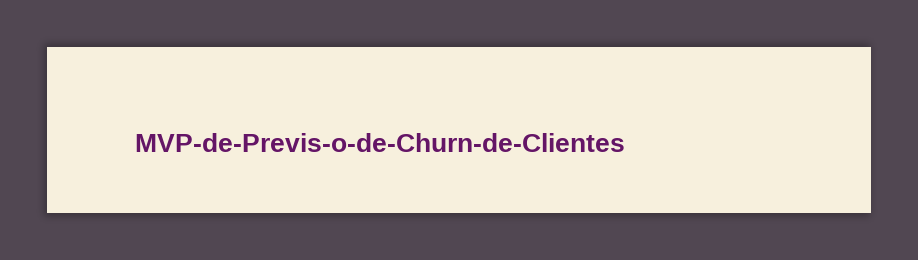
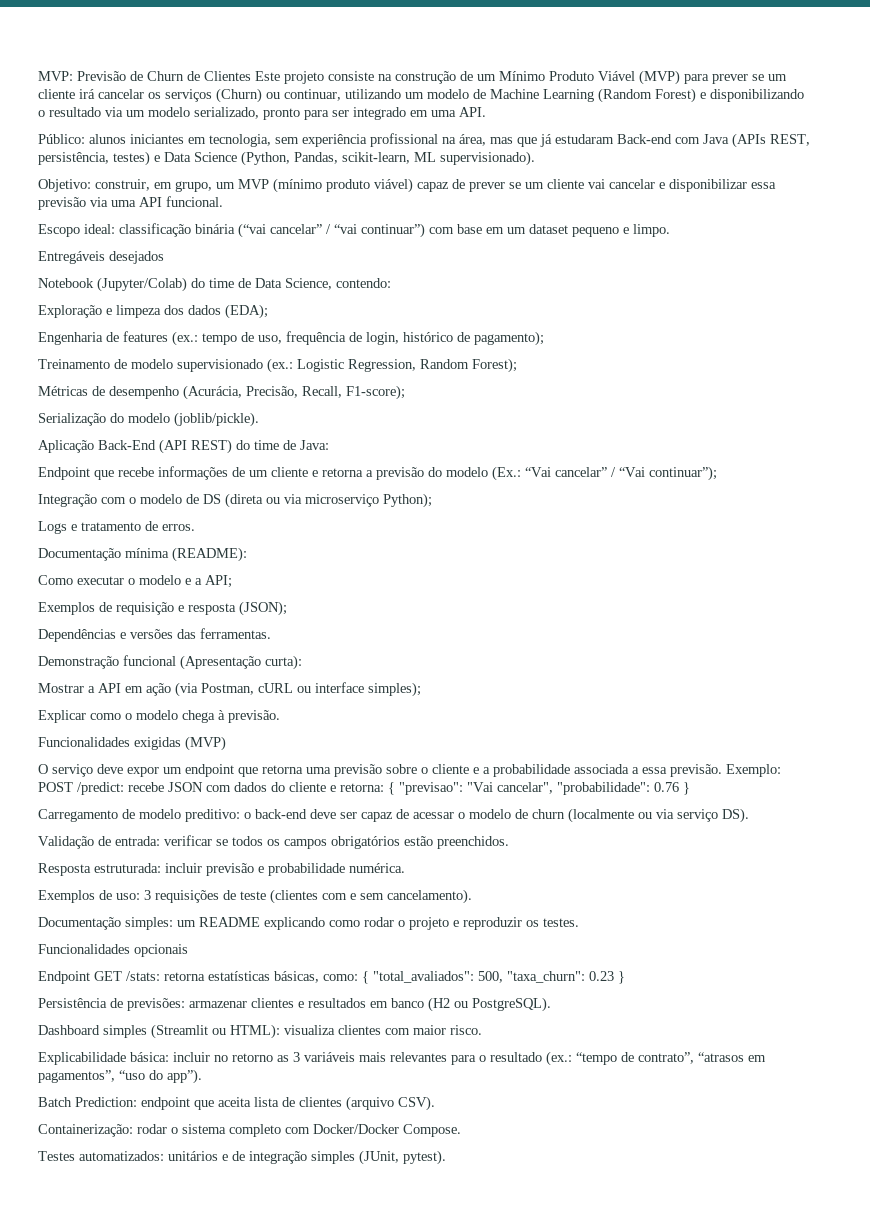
[135,133,625,152] MVP-de-Previs-o-de-Churn-de-Clientes -> [38,70,787,85] [38,88,804,103] [38,107,486,120] [38,133,810,148] [38,151,535,166] [38,178,776,193] [38,196,223,210] [38,223,670,238] [38,251,164,264] [38,277,391,292] [38,304,268,319] [38,331,544,346] [38,358,517,373] [38,385,405,400] [38,412,259,427] [38,439,329,454] [38,466,717,481] [38,493,432,508] [38,521,195,534] [38,547,247,562] [38,575,232,588] [38,601,287,616] [38,628,271,642] [38,655,302,670] [38,682,421,697] [38,710,280,723] [38,736,226,751] [38,764,781,777] [38,782,690,795] [38,808,749,823] [38,835,509,849] [38,863,405,876] [38,889,472,904] [38,917,579,930] [38,944,188,957] [38,971,625,984] [38,997,551,1012] [38,1024,482,1039] [38,1051,766,1066] [38,1069,202,1084] [38,1096,435,1111] [38,1124,461,1137] [38,1150,446,1165] MVP: Previsão de Churn de Clientes Este projeto consiste na construção de um Mínimo Produto Viável (MVP) para prever se um cliente irá cancelar os serviços (Churn) ou continuar, utilizando um modelo de Machine Learning (Random Forest) e disponibilizando o resultado via um modelo serializado, pronto para ser integrado em uma API. // Público: alunos iniciantes em tecnologia, sem experiência profissional na área, mas que já estudaram Back-end com Java (APIs REST, persistência, testes) e Data Science (Python, Pandas, scikit-learn, ML supervisionado). // Objetivo: construir, em grupo, um MVP (mínimo produto viável) capaz de prever se um cliente vai cancelar e disponibilizar essa previsão via uma API funcional. // Escopo ideal: classificação binária (“vai cancelar” / “vai continuar”) com base em um dataset pequeno e limpo. // Entregáveis desejados // Notebook (Jupyter/Colab) do time de Data Science, contendo: // Exploração e limpeza dos dados (EDA); // Engenharia de features (ex.: tempo de uso, frequência de login, histórico de pagamento); // Treinamento de modelo supervisionado (ex.: Logistic Regression, Random Forest); // Métricas de desempenho (Acurácia, Precisão, Recall, F1-score); // Serialização do modelo (joblib/pickle). // Aplicação Back-End (API REST) do time de Java: // Endpoint que recebe informações de um cliente e retorna a previsão do modelo (Ex.: “Vai cancelar” / “Vai continuar”); // Integração com o modelo de DS (direta ou via microserviço Python); // Logs e tratamento de erros. // Documentação mínima (README): // Como executar o modelo e a API; // Exemplos de requisição e resposta (JSON); // Dependências e versões das ferramentas. // Demonstração funcional (Apresentação curta): // Mostrar a API em ação (via Postman, cURL ou interface simples); // Explicar como o modelo chega à previsão. // Funcionalidades exigidas (MVP) // O serviço deve expor um endpoint que retorna uma previsão sobre o cliente e a probabilidade associada a essa previsão. Exemplo: POST /predict: recebe JSON com dados do cliente e retorna: { "previsao": "Vai cancelar", "probabilidade": 0.76 } // Carregamento de modelo preditivo: o back-end deve ser capaz de acessar o modelo de churn (localmente ou via serviço DS). // Validação de entrada: verificar se todos os campos obrigatórios estão preenchidos. // Resposta estruturada: incluir previsão e probabilidade numérica. // Exemplos de uso: 3 requisições de teste (clientes com e sem cancelamento). // Documentação simples: um README explicando como rodar o projeto e reproduzir os testes. // Funcionalidades opcionais // Endpoint GET /stats: retorna estatísticas básicas, como: { "total_avaliados": 500, "taxa_churn": 0.23 } // Persistência de previsões: armazenar clientes e resultados em banco (H2 ou PostgreSQL). // Dashboard simples (Streamlit ou HTML): visualiza clientes com maior risco. // Explicabilidade básica: incluir no retorno as 3 variáveis mais relevantes para o resultado (ex.: “tempo de contrato”, “atrasos em pagamentos”, “uso do app”). // Batch Prediction: endpoint que aceita lista de clientes (arquivo CSV). // Containerização: rodar o sistema completo com Docker/Docker Compose. // Testes automatizados: unitários e de integração simples (JUnit, pytest).

